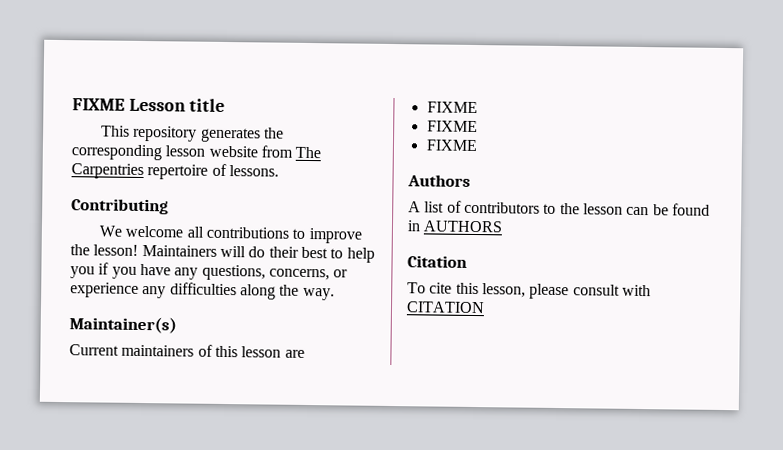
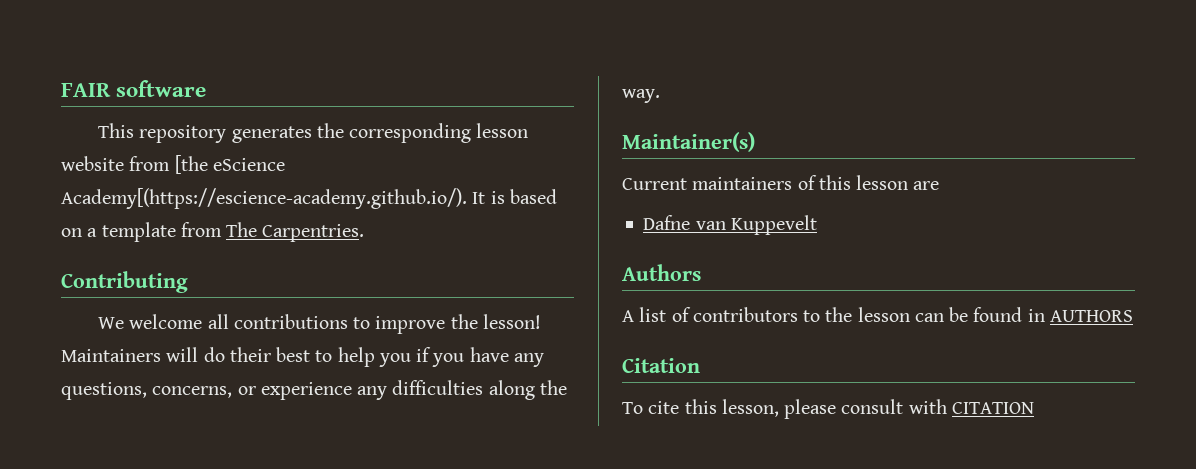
[72,98,226,112] FIXME Lesson title -> [61,80,207,97] FAIR software
[295,146,322,159] [71,163,279,180] The Carpentries repertoire of lessons. -> [174,155,285,174] [61,188,557,209] [61,222,365,242] [the eScience Academy[(https://escience-academy.github.io/). It is based on a template from The Carpentries.
[426,101,478,114] [426,120,478,133] [425,139,478,152] FIXME // FIXME // FIXME -> [643,215,817,235] Dafne van Kuppevelt

